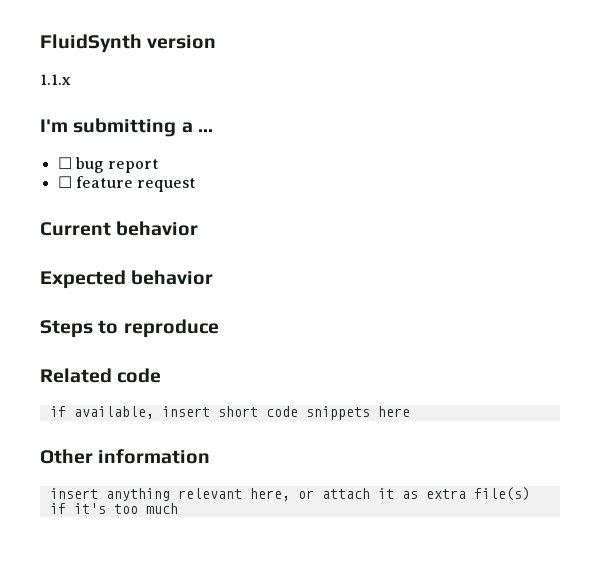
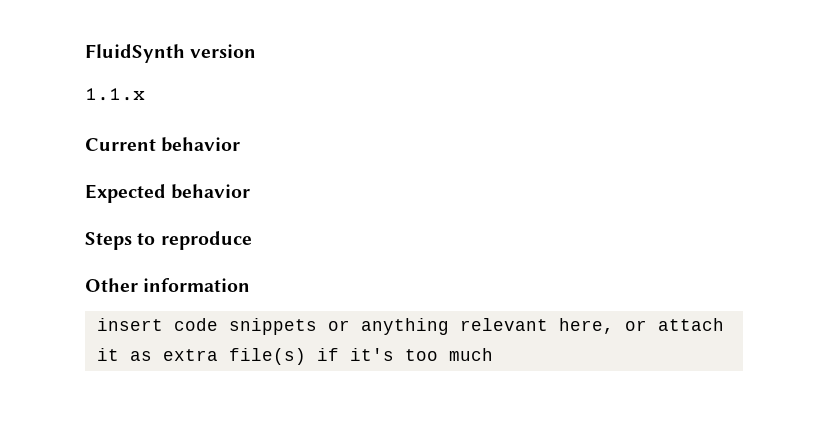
[40,118,213,137] [57,157,160,173] [57,176,197,192] // I'm submitting a ... // ☐ bug report // ☐ feature request -> (145, 94) none
[40,368,162,383] [49,406,410,420] // Related code // if available, insert short code snippets here -> (252, 240) none
(98, 493) none -> [174,318,350,335] code snippets or

